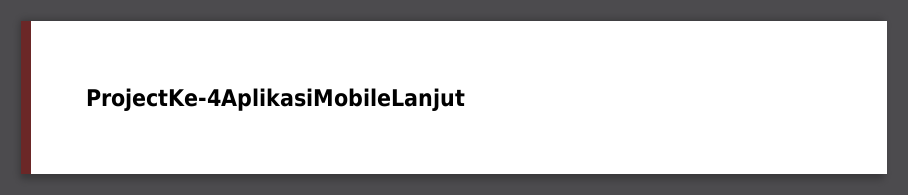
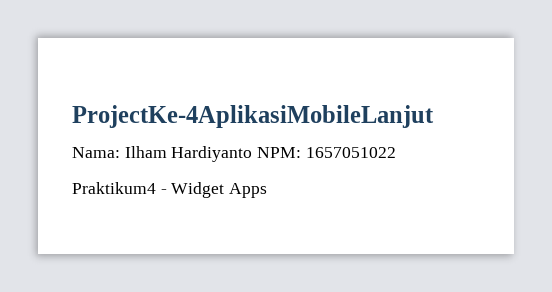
(465, 99) none -> [72,146,396,162] [72,182,268,198] // Nama: Ilham Hardiyanto NPM: 1657051022 // Praktikum4 - Widget Apps

